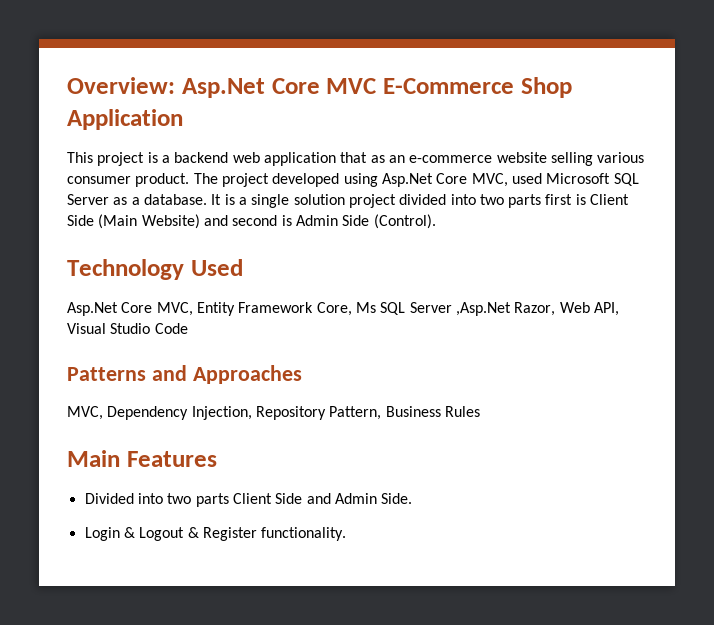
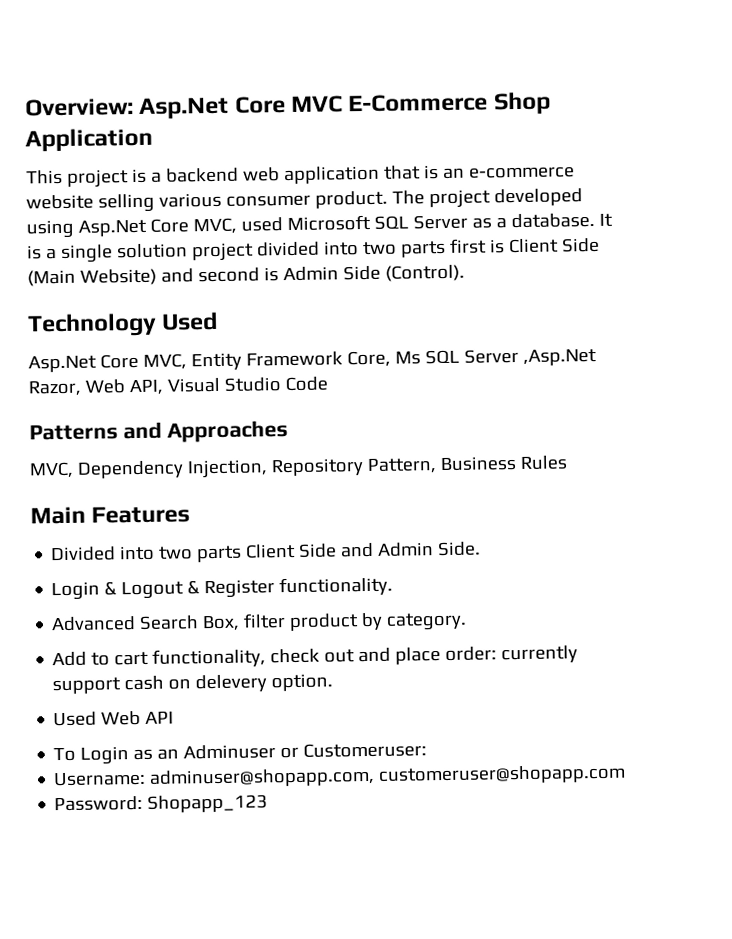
[370,155,385,163] as -> [423,165,439,180] is
(347, 534) none -> [51,612,468,632] [52,645,579,668] [52,673,334,695] [53,710,175,727] [53,742,428,765] [53,764,627,788] [54,794,269,813] // Advanced Search Box, filter product by category. // Add to cart functionality, check out and place order: currently support cash on delevery option. // Used Web API // To Login as an Adminuser or Customeruser: // Username: adminuser@shopapp.com, customeruser@shopapp.com // Password: Shopapp_123

